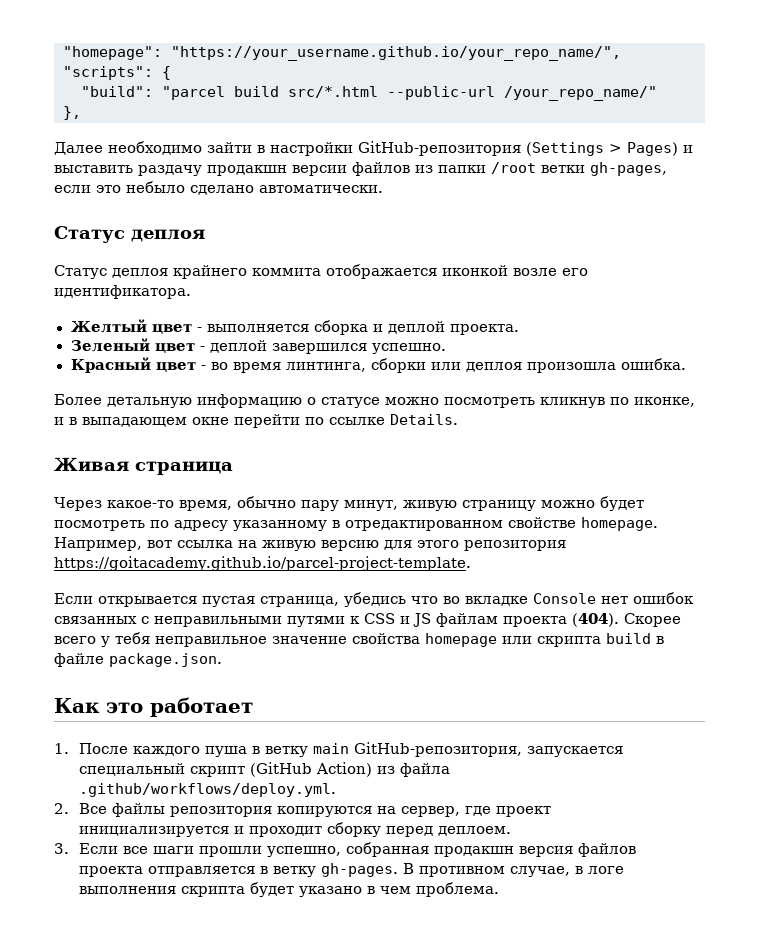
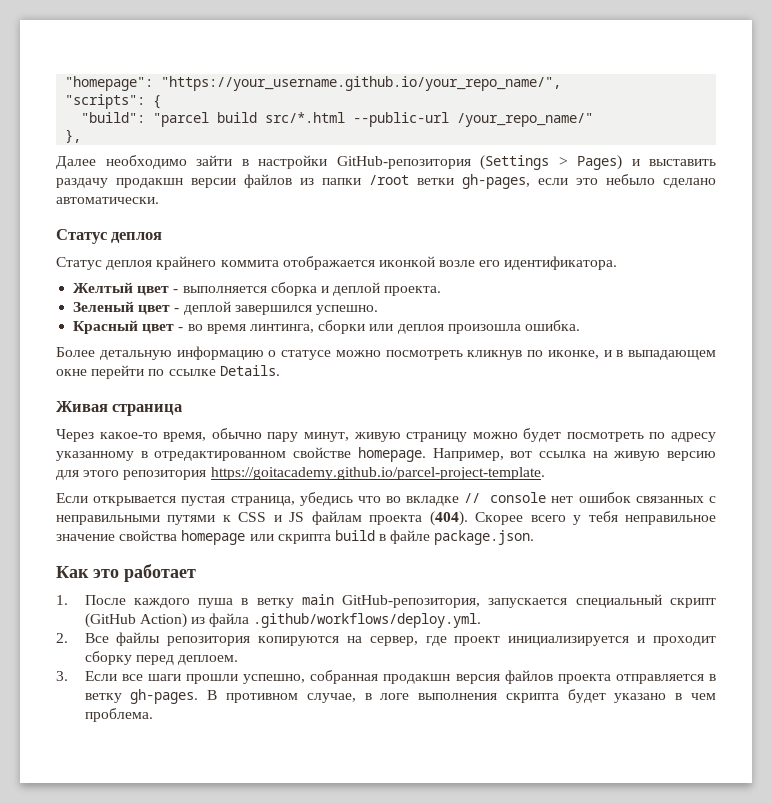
[533,593,596,604] Console -> [464,492,547,503] // console

